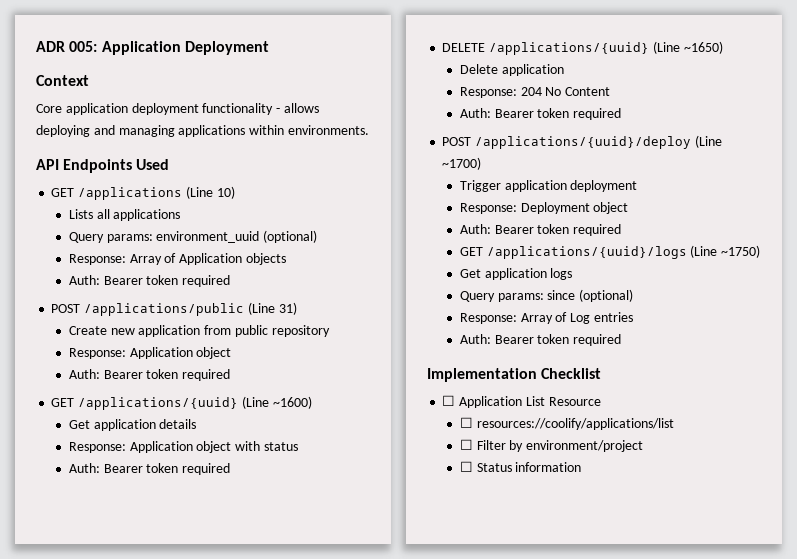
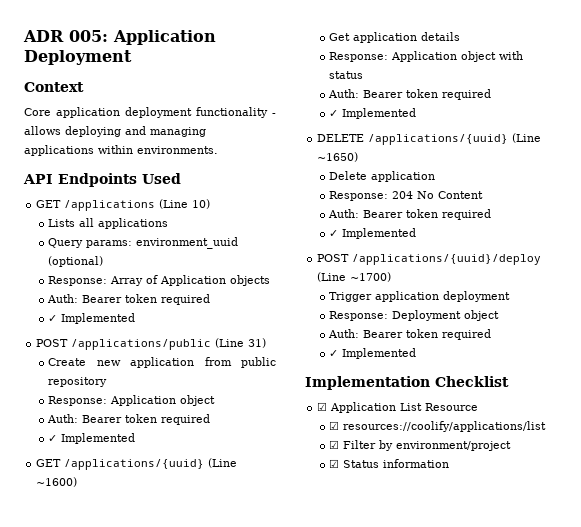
(231, 281) none -> [48,313,136,324] // ✓ Implemented
(231, 375) none -> [48,433,136,444] // ✓ Implemented
(231, 469) none -> [329,108,417,119] // ✓ Implemented
(622, 114) none -> [329,228,417,239] // ✓ Implemented
[459,245,761,259] [459,268,573,280] [459,289,634,302] [459,312,633,324] [459,334,622,346] GET /applications/{uuid}/logs (Line ~1750) // Get application logs // Query params: since (optional) // Response: Array of Log entries // Auth: Bearer token required -> [329,348,417,359] ✓ Implemented
[442,395,456,406] ☐ -> [317,402,328,411] ☑
[459,417,473,428] ☐ -> [329,421,340,430] ☑
[459,439,473,450] ☐ -> [329,440,340,449] ☑
[459,461,473,472] ☐ -> [329,459,340,468] ☑

